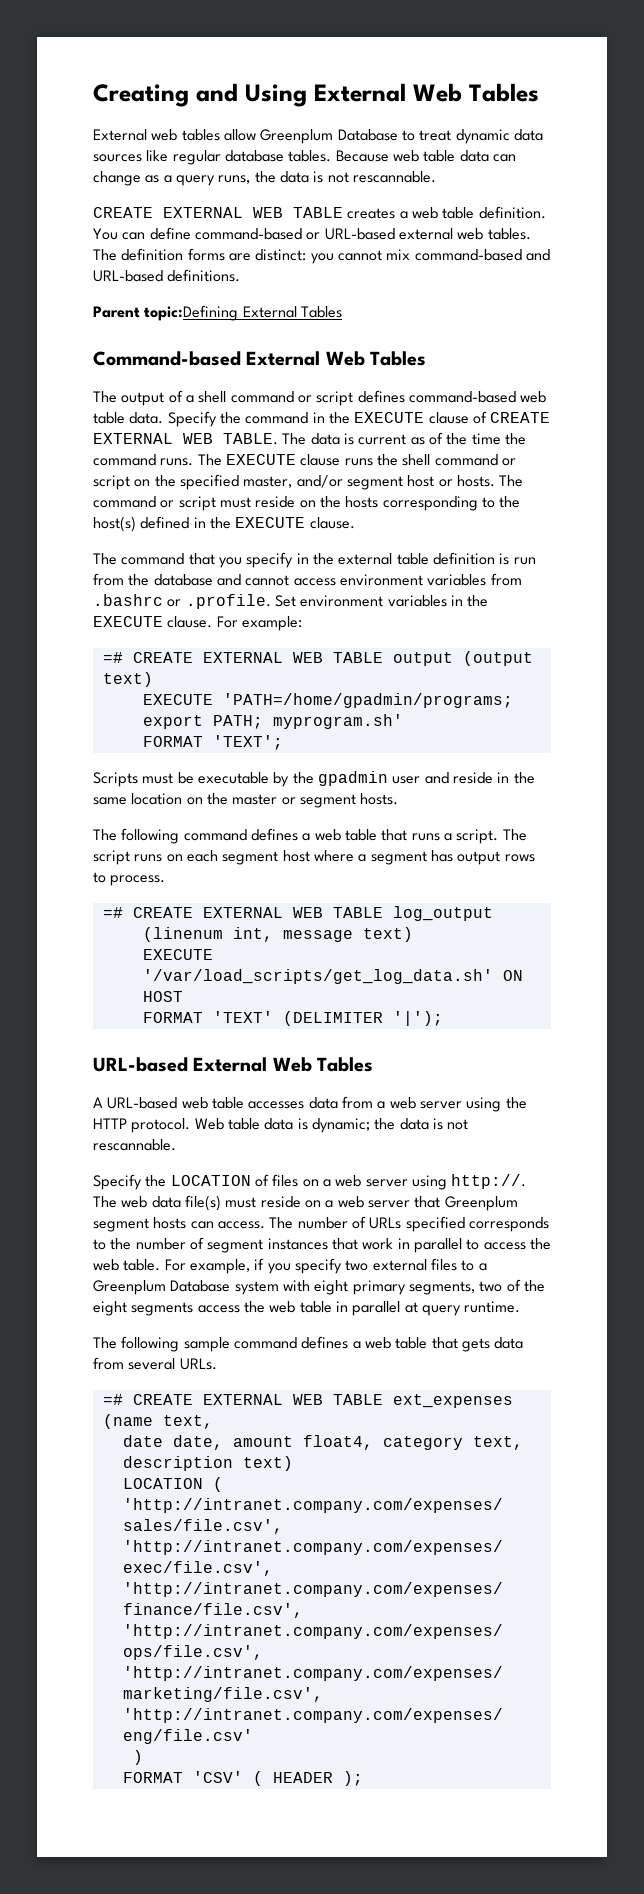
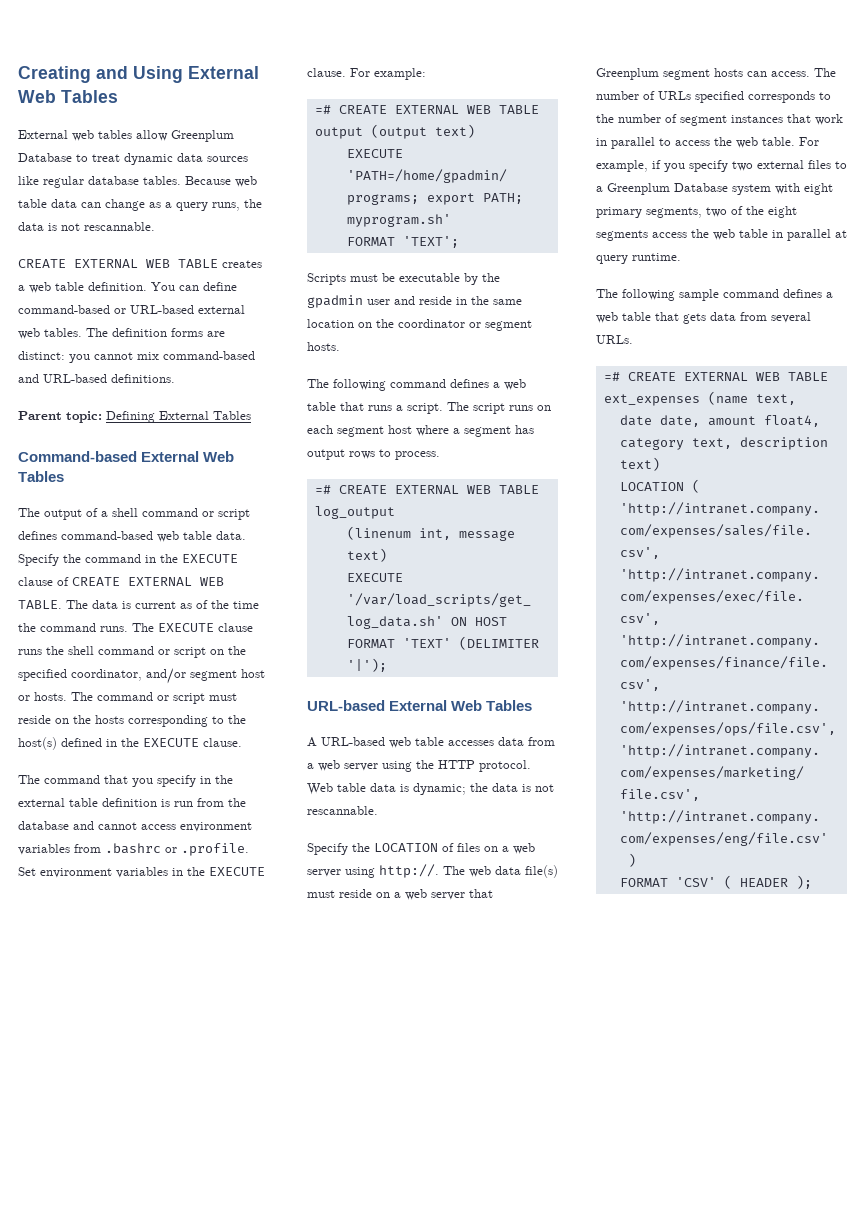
[144,305,239,321] topic:Defining -> [66,411,155,423] topic: Defining
[243,476,293,488] master, -> [71,669,142,681] coordinator,
[232,794,278,805] master -> [398,319,465,328] coordinator

